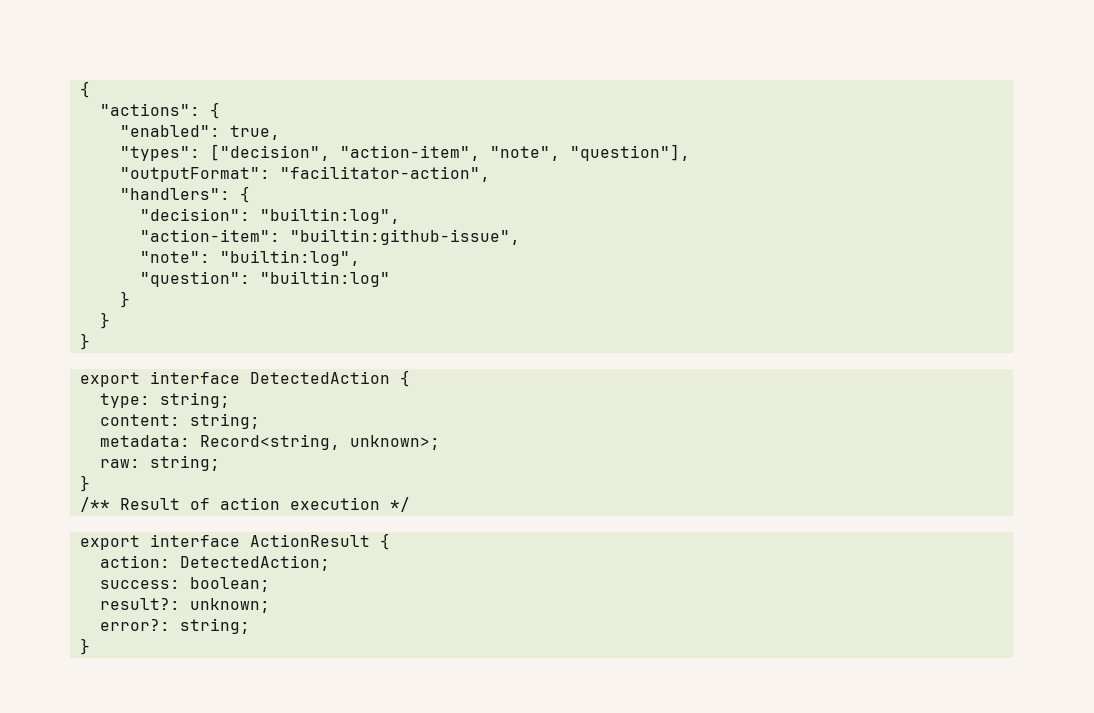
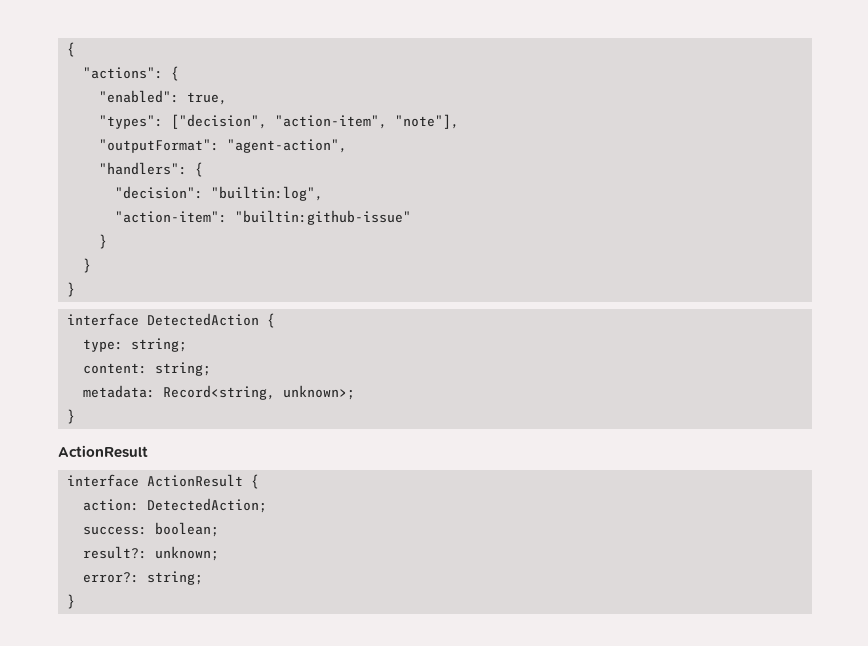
[489,144,690,161] "note", "question"], -> [394,114,459,129] "note"],
[279,166,490,182] "facilitator-action", -> [226,139,347,153] "agent-action",
[289,229,520,245] [139,250,360,266] [139,271,390,287] "builtin:github-issue", // "note": "builtin:log", // "question": "builtin:log" -> [234,210,411,225] "builtin:github-issue"
[79,372,140,387] export -> (75, 289) none
[99,455,220,471] [79,475,90,492] [79,497,410,512] [79,535,140,550] // raw: string; // } // /** Result of action execution */ // export -> [66,409,75,424] [58,445,148,458] // } // ActionResult //

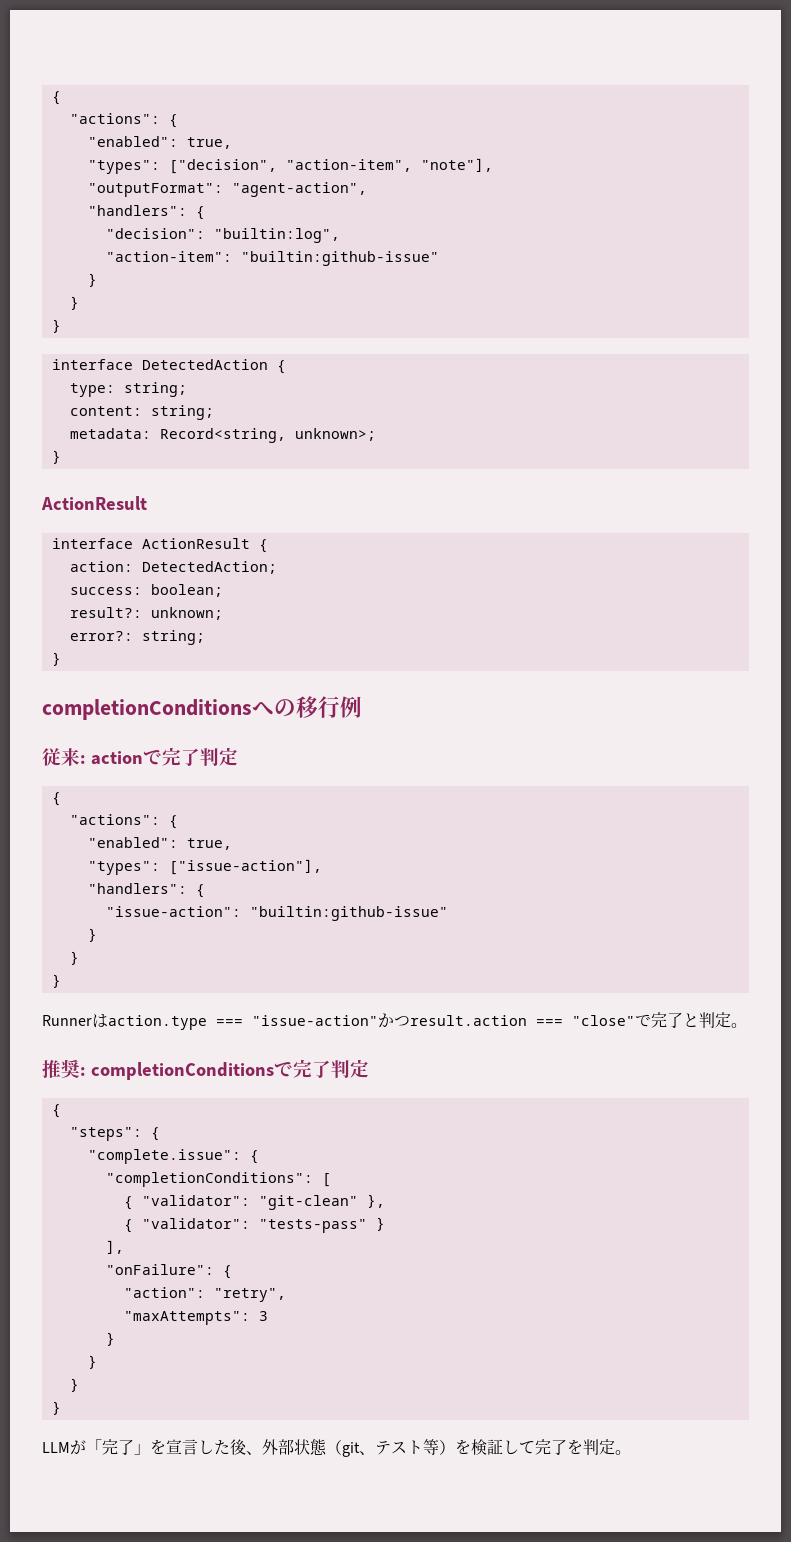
(75, 601) none -> [42,696,362,720] [42,747,238,767] [51,792,61,806] [69,814,178,829] [87,837,232,850] [87,859,322,875] [87,883,205,898] [105,906,448,921] [87,928,97,942] [69,951,79,965] [51,974,61,988] [42,1012,747,1030] [42,1059,369,1080] [51,1104,61,1118] [69,1127,160,1141] [87,1149,259,1164] [105,1172,331,1187] [123,1194,385,1210] [123,1217,385,1233] [105,1240,124,1254] [105,1264,232,1279] [123,1287,286,1302] [123,1311,268,1325] [105,1332,115,1346] [87,1355,97,1369] [69,1378,79,1392] [51,1401,61,1415] [42,1439,631,1457] // completionConditionsへの移行例 // 従来: actionで完了判定 // { // "actions": { // "enabled": true, // "types": ["issue-action"], // "handlers": { // "issue-action": "builtin:github-issue" // } // } // } // Runnerはaction.type === "issue-action"かつresult.action === "close"で完了と判定。 // 推奨: completionConditionsで完了判定 // { // "steps": { // "complete.issue": { // "completionConditions": [ // { "validator": "git-clean" }, // { "validator": "tests-pass" } // ], // "onFailure": { // "action": "retry", // "maxAttempts": 3 // } // } // } // } // LLMが「完了」を宣言した後、外部状態（git、テスト等）を検証して完了を判定。

